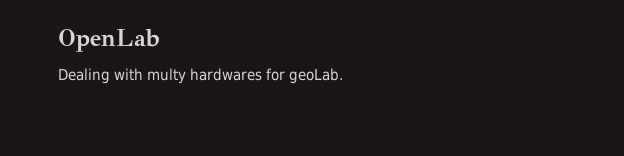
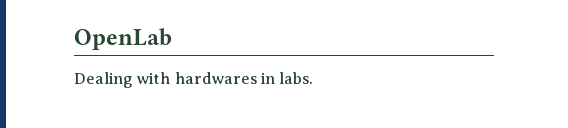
[147,68,343,84] multy hardwares for geoLab. -> [174,72,314,84] hardwares in labs.

